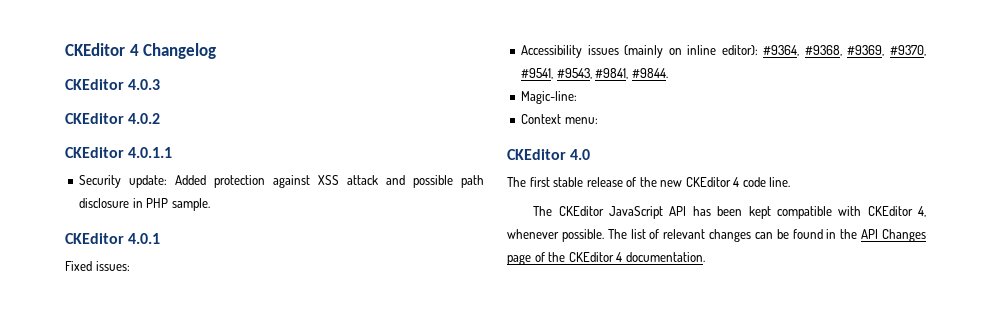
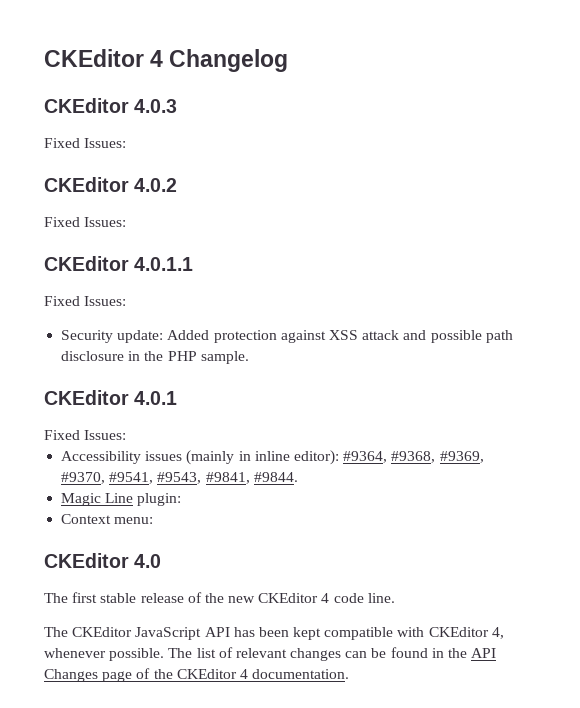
(161, 84) none -> [44,138,127,148] // Fixed Issues:
(161, 118) none -> [44,217,127,227] // Fixed Issues:
(173, 152) none -> [44,296,127,306] // Fixed Issues:
(143, 203) none -> [144,351,164,361] the
[95,261,130,271] issues: -> [84,430,127,440] Issues:
[668,48,682,55] on -> [238,451,251,461] in
[521,91,578,104] Magic-line: -> [61,493,182,506] Magic Line plugin:

